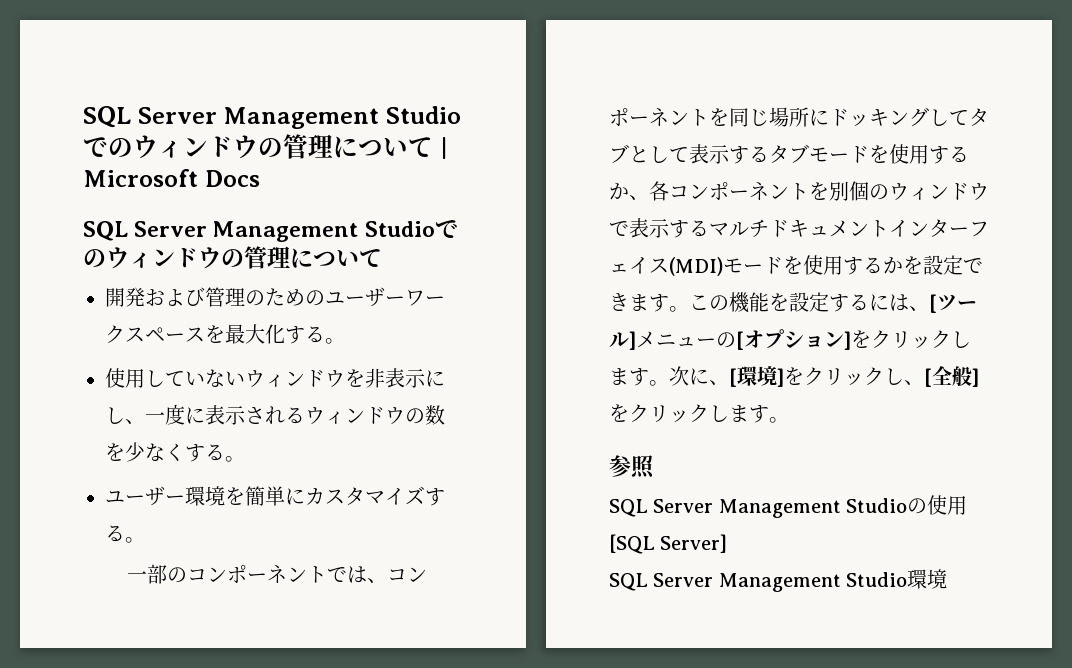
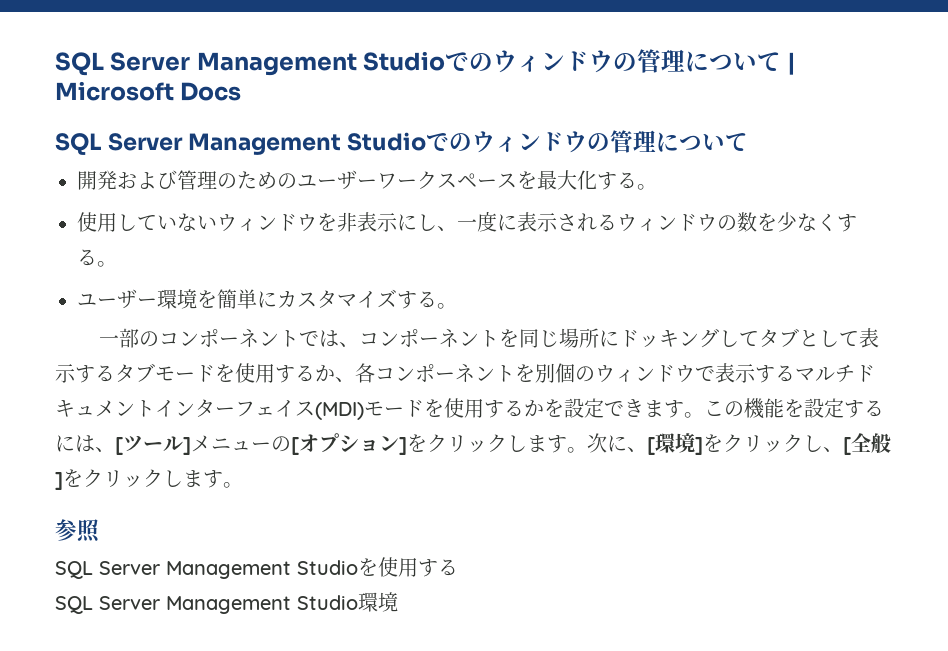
[907,495,968,515] [609,534,728,554] の使用[SQL Server] -> [358,557,458,577] を使用する

